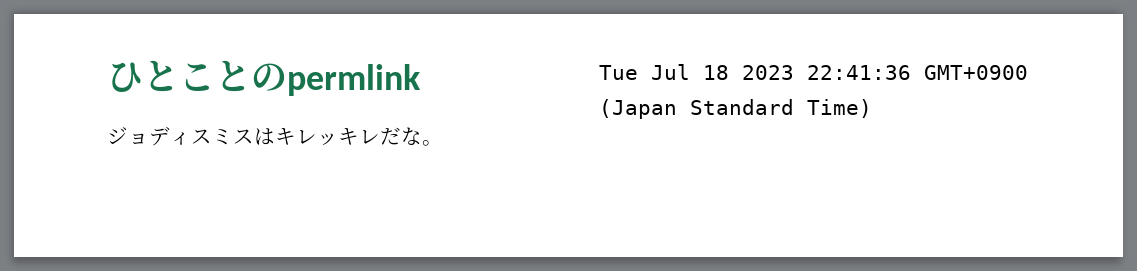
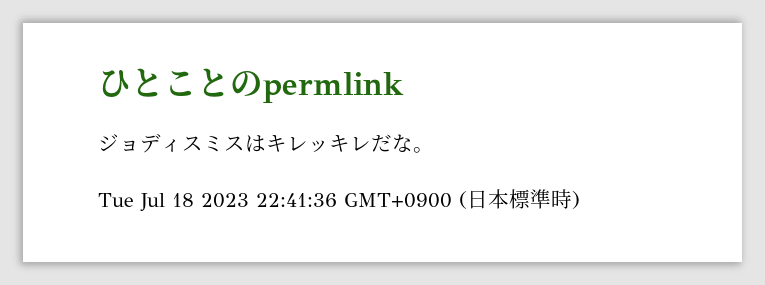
[599,99,872,119] (Japan Standard Time) -> [458,189,580,209] (日本標準時)

